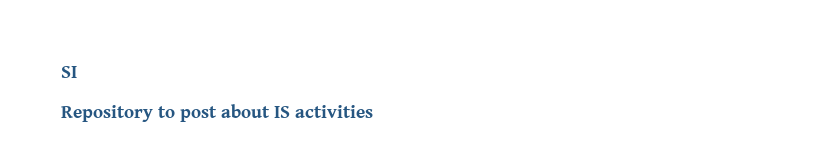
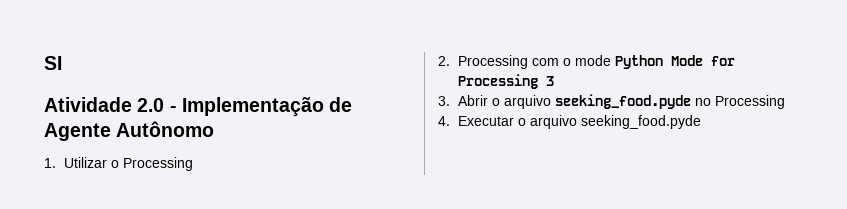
[61,104,373,122] Repository to post about IS activities -> [44,97,353,117] [44,121,215,141] [44,157,193,171] [438,55,735,69] [457,74,554,89] [438,94,785,109] [438,115,701,129] Atividade 2.0 - Implementação de Agente Autônomo // 1. Utilizar o Processing // 2. Processing com o mode Python Mode for Processing 3 // 3. Abrir o arquivo seeking_food.pyde no Processing // 4. Executar o arquivo seeking_food.pyde

